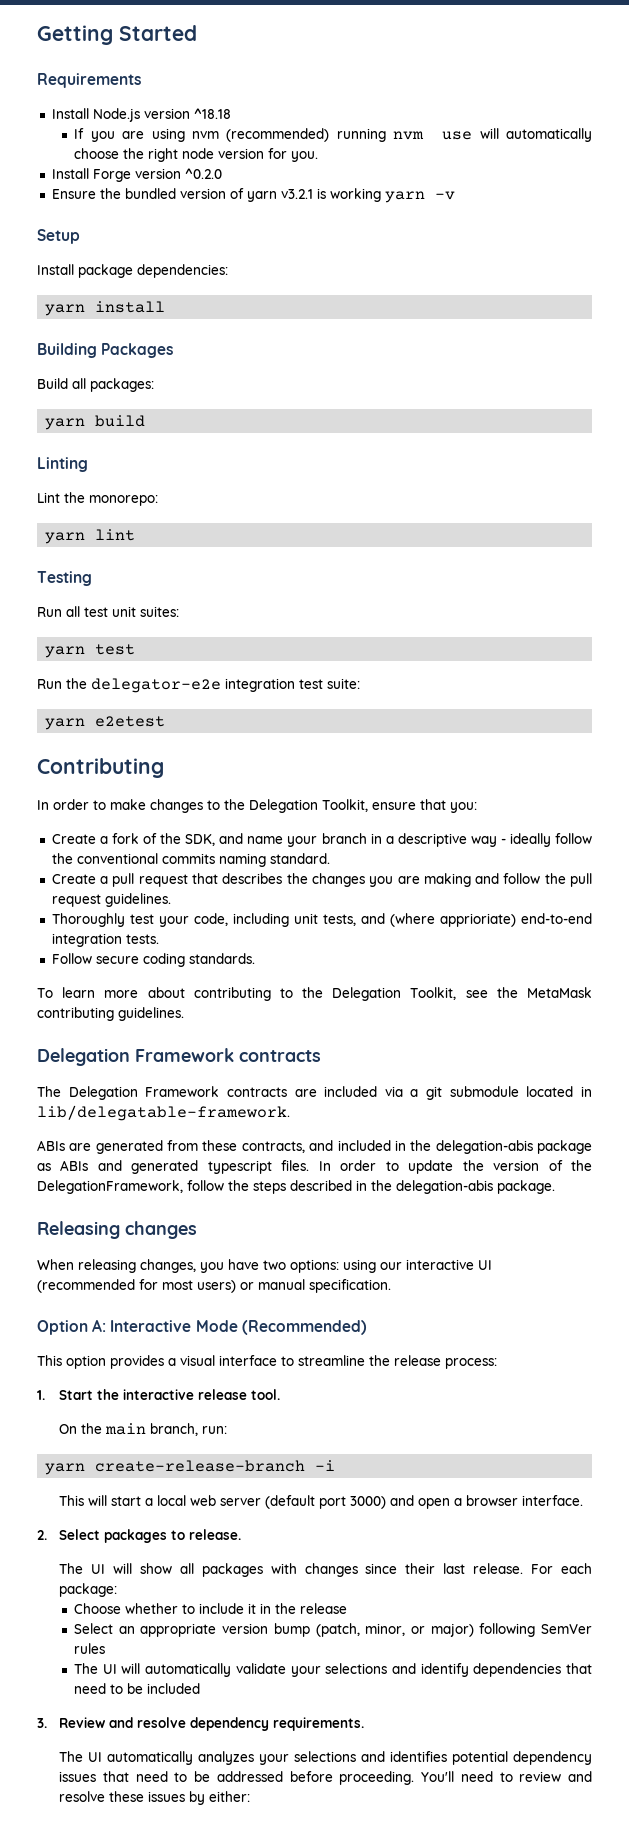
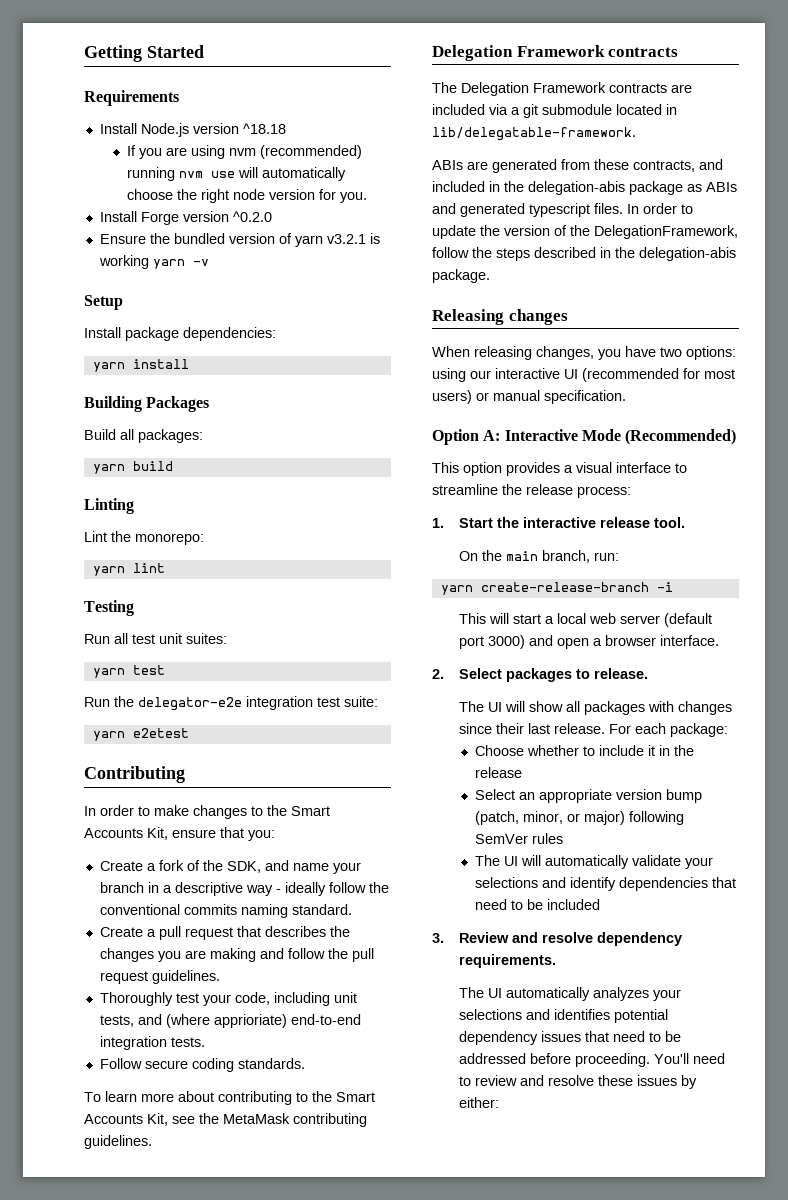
[249,799,368,813] Delegation Toolkit, -> [291,806,330,816] [84,827,168,840] Smart Accounts Kit,
[332,987,457,1001] Delegation Toolkit, -> [336,1092,375,1102] [84,1113,168,1126] Smart Accounts Kit,

